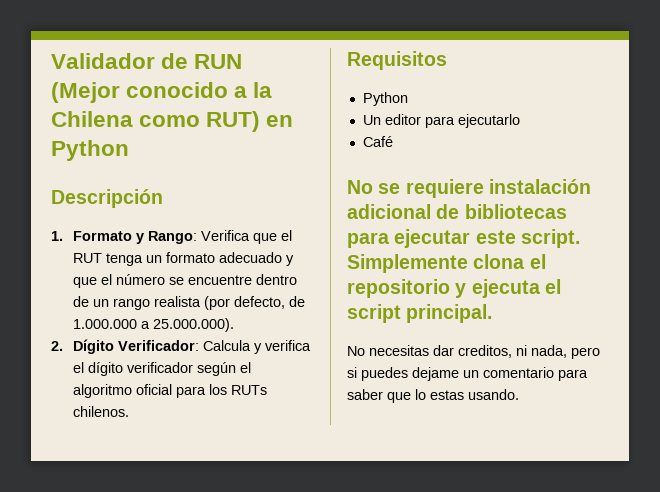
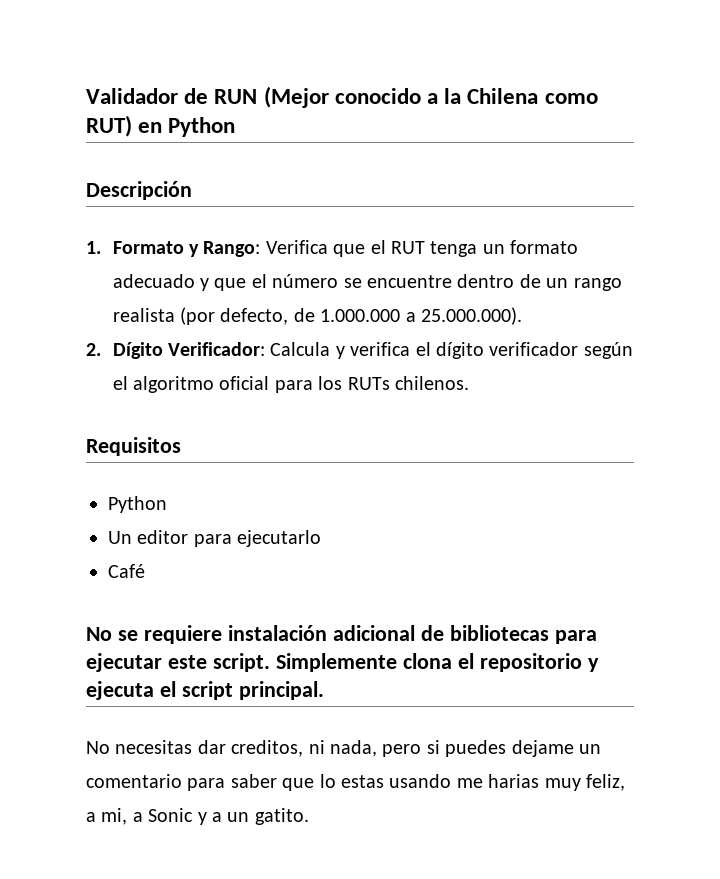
[468,389,519,400] usando. -> [389,774,625,791] [86,808,309,825] usando me harias muy feliz, a mi, a Sonic y a un gatito.

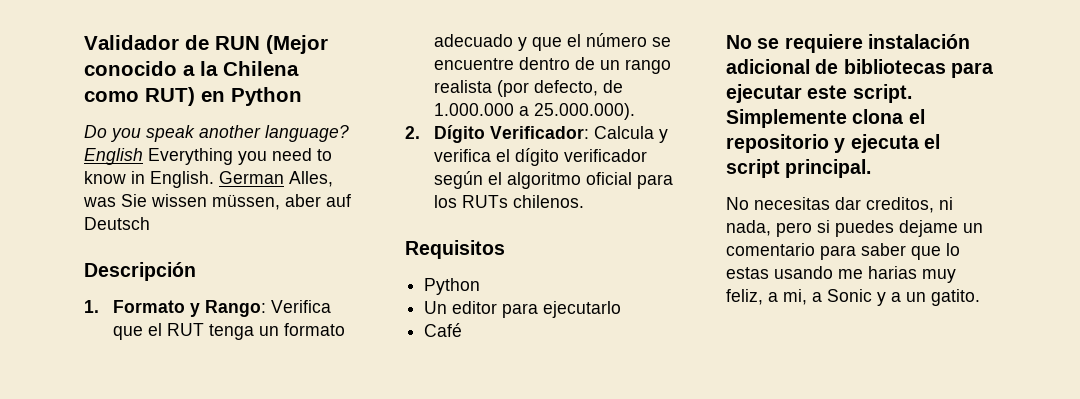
(236, 127) none -> [84,125,349,142] [84,148,332,165] [84,171,333,188] [83,194,351,210] [84,217,150,230] // Do you speak another language? English Everything you need to know in English. German Alles, was Sie wissen müssen, aber auf Deutsch

